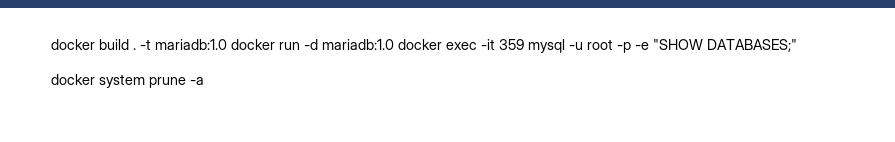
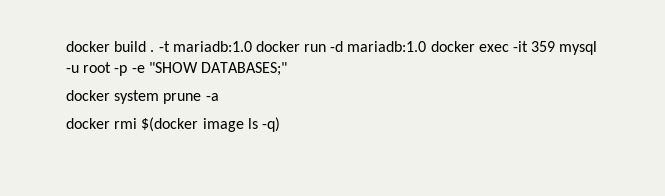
(204, 81) none -> [66,117,280,132] // docker rmi $(docker image ls -q)

